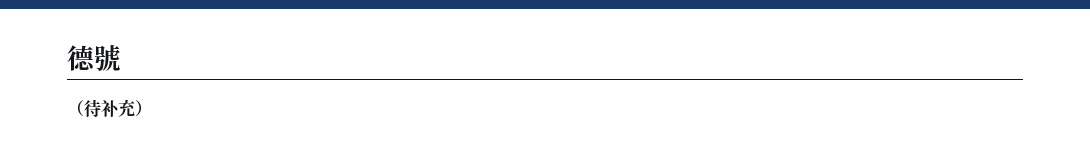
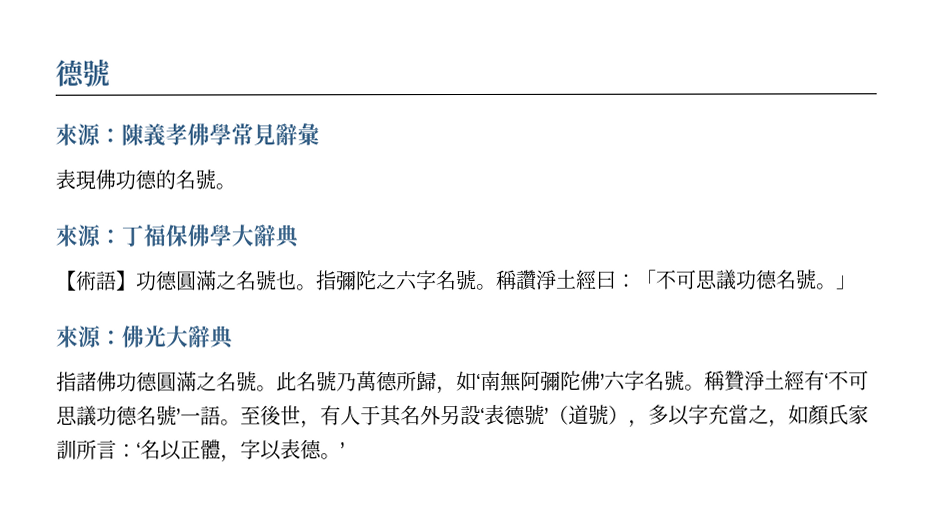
[67,99,152,117] （待补充） -> [55,123,320,146] [55,169,236,190] [55,224,301,249] [56,269,857,291] [56,325,236,350] [56,370,869,395] [56,404,869,429] [56,439,345,463] 來源：陳義孝佛學常見辭彙 // 表現佛功德的名號。 // 來源：丁福保佛學大辭典 // 【術語】功德圓滿之名號也。指彌陀之六字名號。稱讚淨土經曰：「不可思議功德名號。」 // 來源：佛光大辭典 // 指諸佛功德圓滿之名號。此名號乃萬德所歸，如‘南無阿彌陀佛’六字名號。稱贊淨土經有‘不可思議功德名號’一語。至後世，有人于其名外另設‘表德號’（道號），多以字充當之，如顏氏家訓所言：‘名以正體，字以表德。’

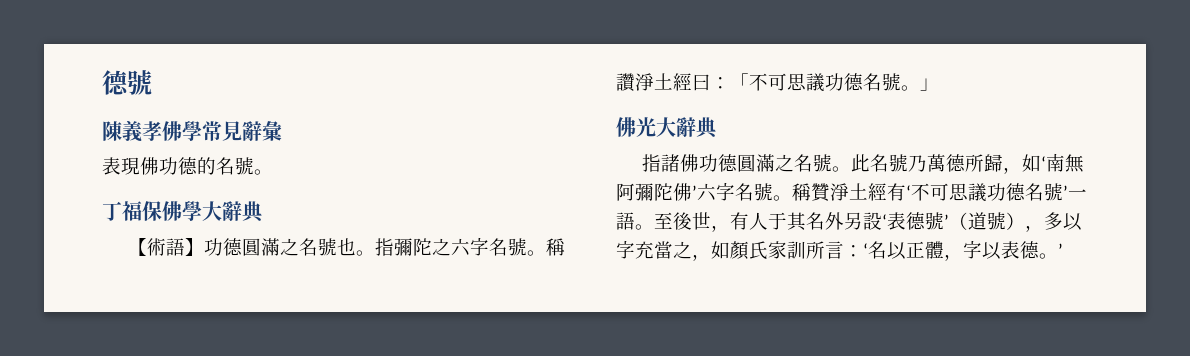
[55,123,122,146] 來源： -> (152, 82) none
[55,224,122,247] 來源： -> (273, 172) none
[56,325,123,348] 來源： -> (939, 84) none

